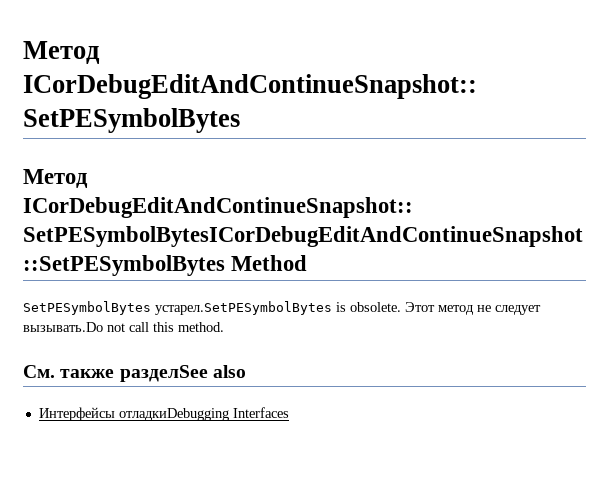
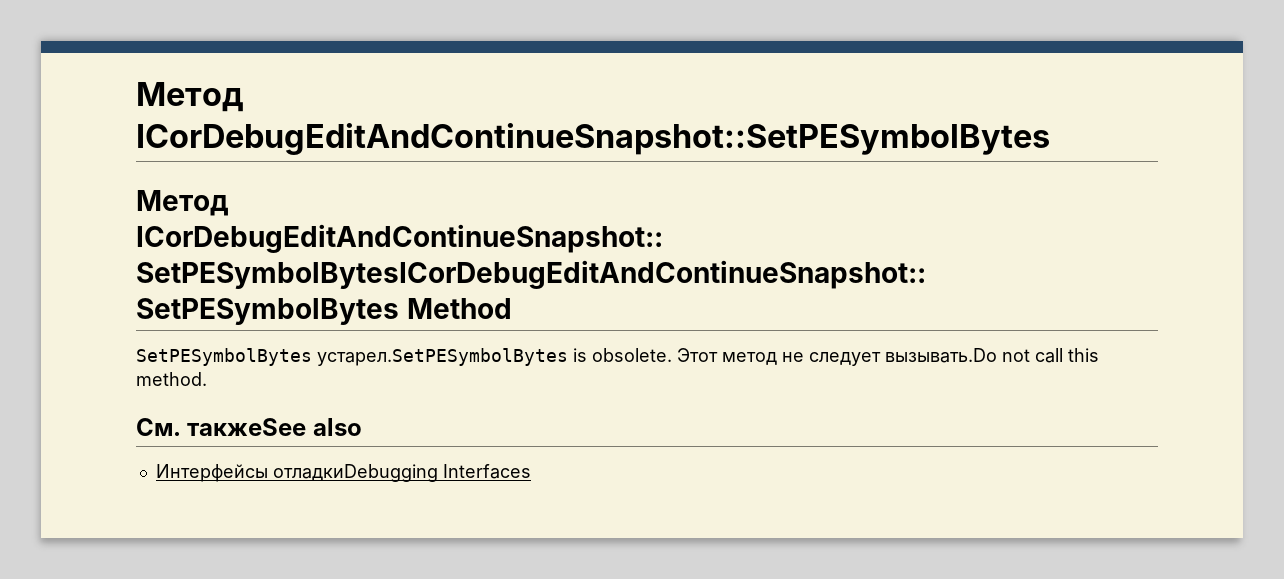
[60,365,208,382] также разделSee -> [187,418,307,436] такжеSee

